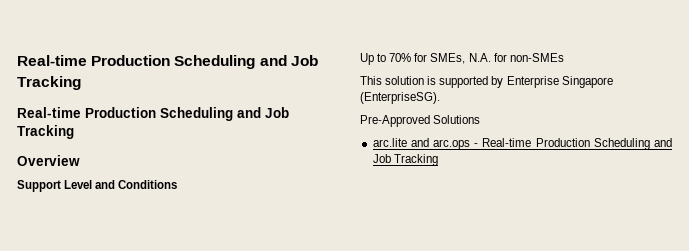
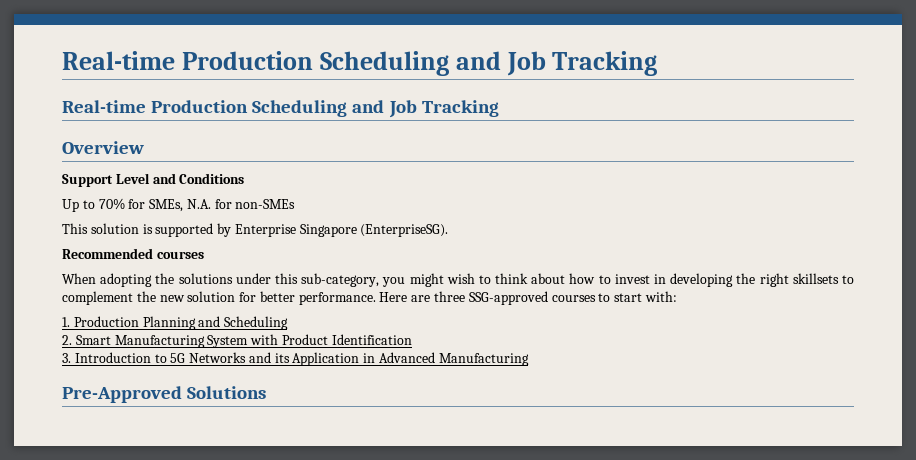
[360,115,481,127] [372,138,672,150] [372,154,438,166] Pre-Approved Solutions // arc.lite and arc.ops - Real-time Production Scheduling and Job Tracking -> [62,248,204,259] [62,273,854,287] [62,291,677,305] [62,316,289,330] [62,334,412,348] [62,352,529,366] [62,386,267,403] Recommended courses // When adopting the solutions under this sub-category, you might wish to think about how to invest in developing the right skillsets to complement the new solution for better performance. Here are three SSG-approved courses to start with: // 1. Production Planning and Scheduling // 2. Smart Manufacturing System with Product Identification // 3. Introduction to 5G Networks and its Application in Advanced Manufacturing // Pre-Approved Solutions

